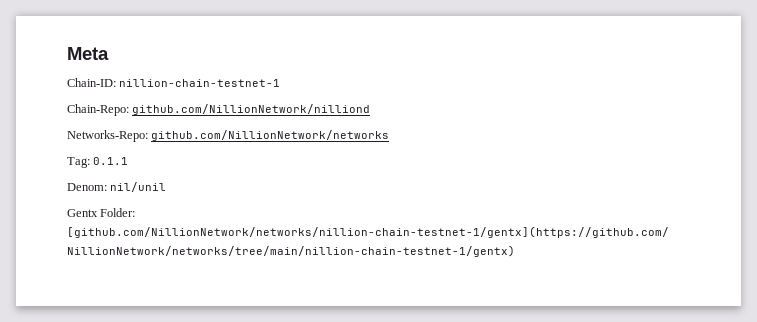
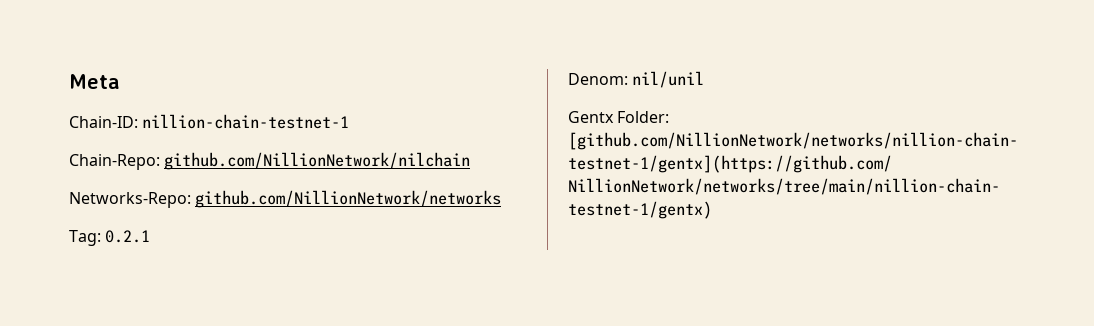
[132,104,371,115] github.com/NillionNetwork/nilliond -> [164,152,471,170] github.com/NillionNetwork/nilchain
[93,157,129,165] 0.1.1 -> [105,230,151,243] 0.2.1

